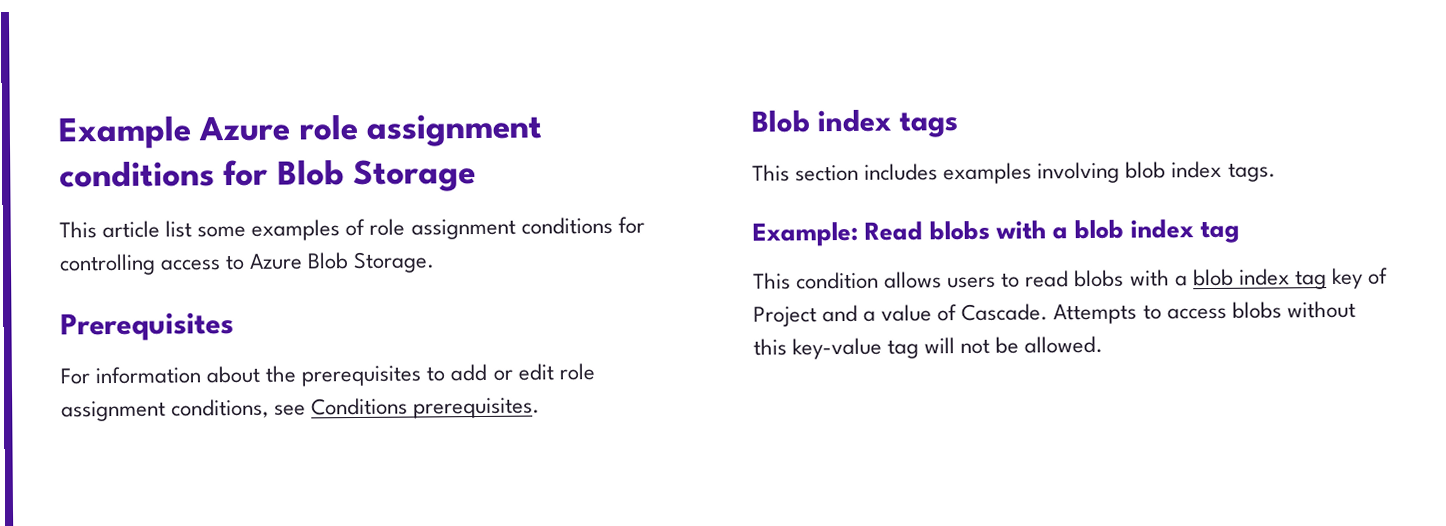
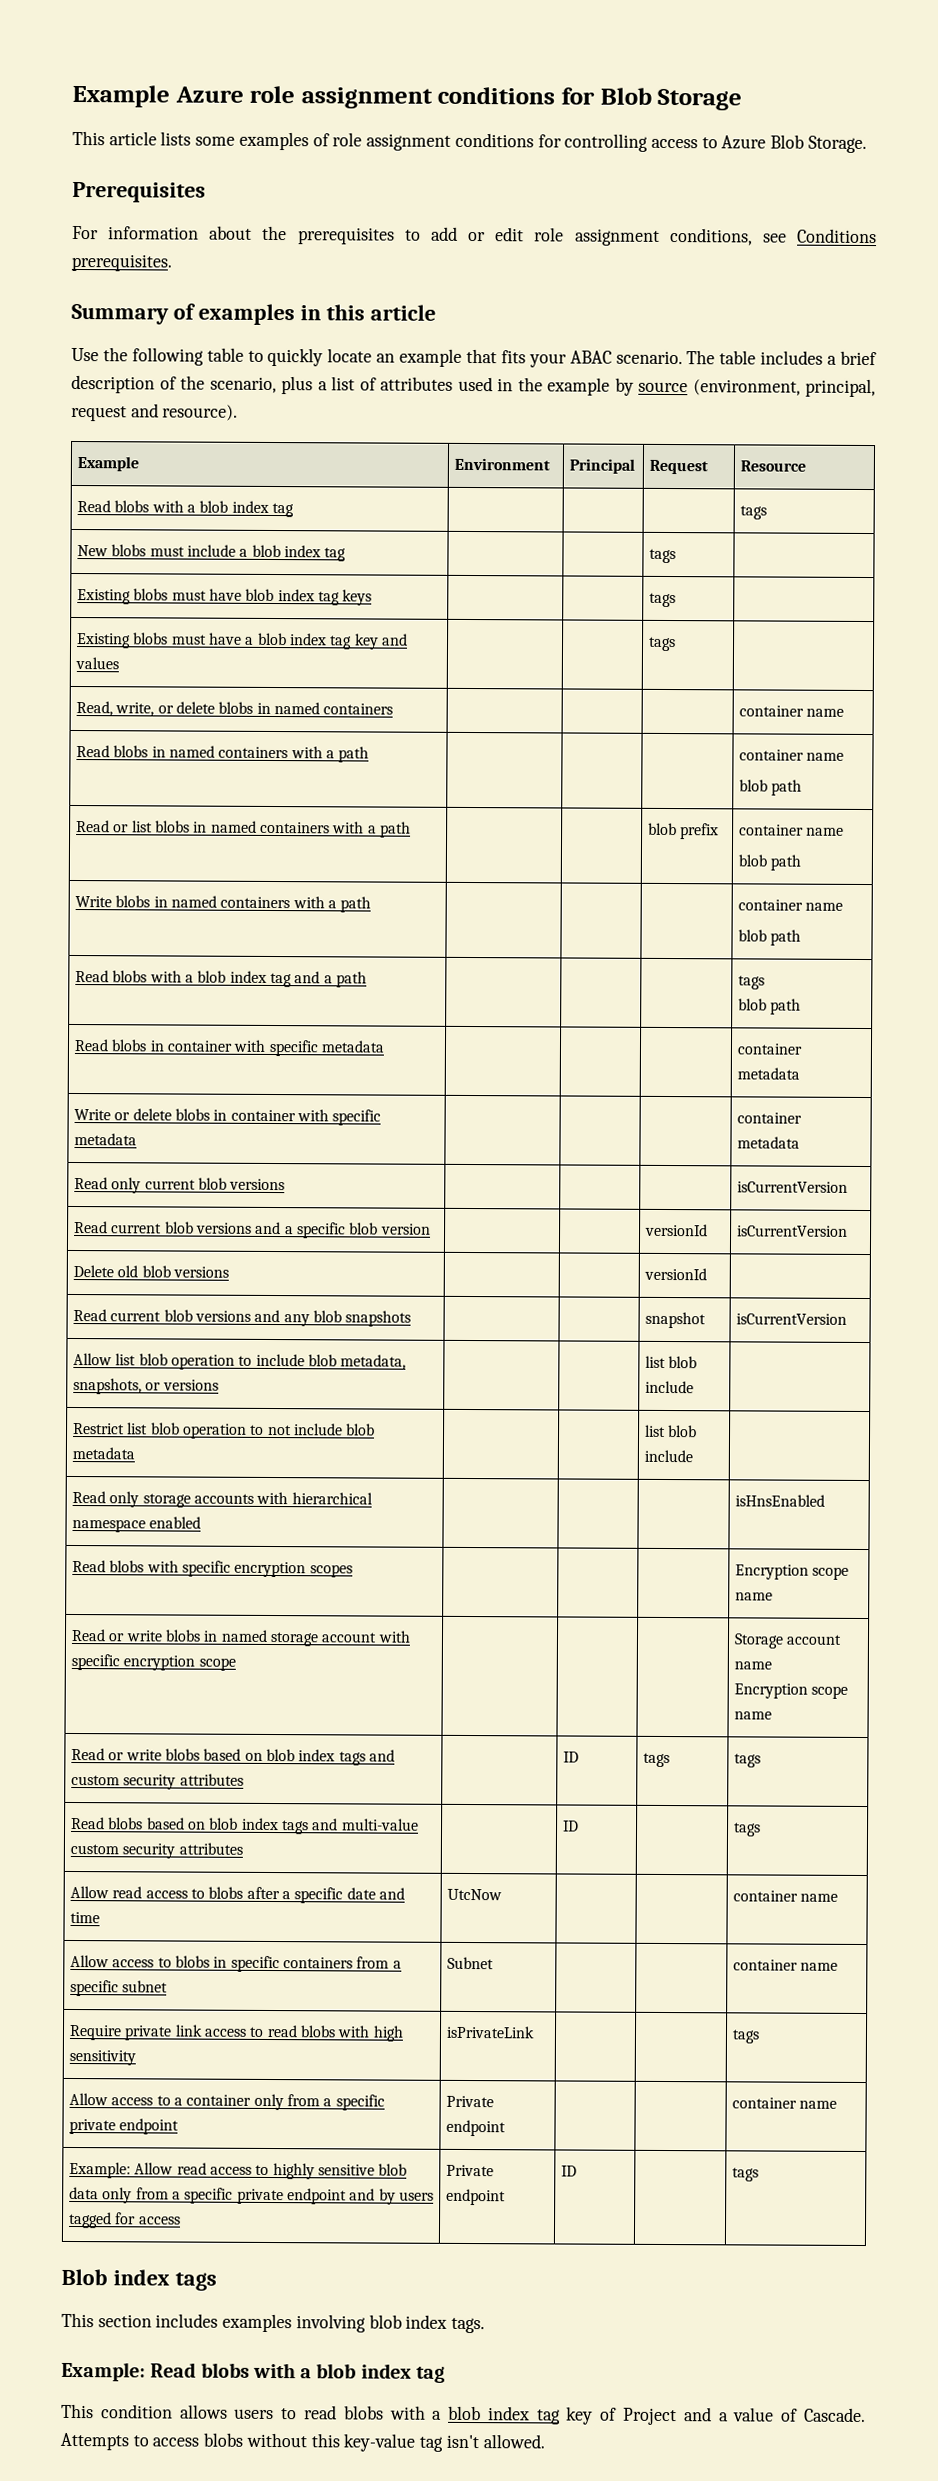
[165,220,193,238] list -> [160,131,192,146] lists
(541, 408) none -> [71,303,436,326] [71,347,878,368] [71,374,876,398] [71,403,239,422] [77,456,140,472] [454,457,551,471] [569,458,636,474] [649,459,709,475] [740,460,807,472] [77,500,294,518] [740,505,768,520] [77,544,347,562] [649,548,677,564] [77,588,373,606] [649,592,677,608] [76,632,408,650] [75,657,120,670] [648,636,677,652] [76,701,394,717] [739,705,845,717] [76,745,370,763] [739,749,845,761] [739,779,803,796] [76,820,411,838] [648,822,720,840] [739,824,845,836] [738,854,802,871] [75,895,372,913] [738,899,844,911] [738,929,802,946] [75,970,367,988] [738,975,766,990] [738,998,802,1015] [74,1039,385,1057] [737,1043,804,1055] [737,1067,801,1080] [74,1108,382,1126] [74,1133,138,1146] [737,1112,803,1124] [737,1136,801,1149] [74,1177,286,1194] [737,1181,849,1193] [74,1221,431,1239] [645,1223,709,1237] [737,1225,849,1237] [73,1265,229,1278] [644,1267,708,1281] [73,1308,412,1327] [645,1311,707,1329] [736,1313,848,1325] [73,1352,407,1370] [73,1377,219,1395] [645,1355,698,1369] [645,1380,695,1394] [73,1422,376,1439] [72,1446,136,1460] [645,1424,698,1438] [644,1449,694,1463] [72,1490,373,1508] [72,1516,202,1533] [735,1494,826,1507] [72,1559,353,1578] [735,1564,850,1580] [735,1592,774,1601] [71,1628,411,1647] [71,1653,236,1671] [734,1633,843,1649] [734,1661,773,1670] [734,1683,849,1699] [734,1711,773,1720] [71,1747,395,1766] [71,1773,244,1790] [563,1751,580,1763] [643,1752,671,1768] [734,1753,762,1768] [71,1816,419,1835] [70,1842,243,1859] [563,1820,580,1832] [733,1822,762,1837] [70,1885,405,1904] [70,1911,101,1924] [447,1888,503,1901] [733,1890,839,1902] [70,1954,402,1973] [70,1979,169,1997] [447,1956,495,1970] [733,1959,839,1971] [69,2024,404,2042] [69,2049,137,2066] [446,2025,536,2039] [732,2029,761,2044] [69,2092,385,2111] [69,2118,180,2135] [446,2095,495,2108] [446,2119,507,2137] [732,2097,838,2109] [69,2161,408,2180] [69,2186,434,2205] [68,2211,181,2229] [446,2164,495,2177] [446,2188,507,2206] [561,2165,578,2177] [732,2167,760,2182] // Summary of examples in this article // Use the following table to quickly locate an example that fits your ABAC scenario. The table includes a brief description of the scenario, plus a list of attributes used in the example by source (environment, principal, request and resource). // Example | Environment | Principal | Request | Resource // Read blobs with a blob index tag | | | | tags // New blobs must include a blob index tag | | | tags | // Existing blobs must have blob index tag keys | | | tags | // Existing blobs must have a blob index tag key and values | | | tags | // Read, write, or delete blobs in named containers | | | | container name // Read blobs in named containers with a path | | | | container name // blob path // Read or list blobs in named containers with a path | | | blob prefix | container name // blob path // Write blobs in named containers with a path | | | | container name // blob path // Read blobs with a blob index tag and a path | | | | tags // blob path // Read blobs in container with specific metadata | | | | container metadata // Write or delete blobs in container with specific metadata | | | | container metadata // Read only current blob versions | | | | isCurrentVersion // Read current blob versions and a specific blob version | | | versionId | isCurrentVersion // Delete old blob versions | | | versionId | // Read current blob versions and any blob snapshots | | | snapshot | isCurrentVersion // Allow list blob operation to include blob metadata, snapshots, or versions | | | list blob include | // Restrict list blob operation to not include blob metadata | | | list blob include | // Read only storage accounts with hierarchical namespace enabled | | | | isHnsEnabled // Read blobs with specific encryption scopes | | | | Encryption scope name // Read or write blobs in named storage account with specific encryption scope | | | | Storage account name // Encryption scope name // Read or write blobs based on blob index tags and custom security attributes | | ID | tags | tags // Read blobs based on blob index tags and multi-value custom security attributes | | ID | | tags // Allow read access to blobs after a specific date and time | UtcNow | | | container name // Allow access to blobs in specific containers from a specific subnet | Subnet | | | container name // Require private link access to read blobs with high sensitivity | isPrivateLink | | | tags // Allow access to a container only from a specific private endpoint | Private endpoint | | | container name // Example: Allow read access to highly sensitive blob data only from a specific private endpoint and by users tagged for access | Private endpoint | ID | | tags
[924,336,1020,355] will not be -> [445,2434,479,2449] isn't

